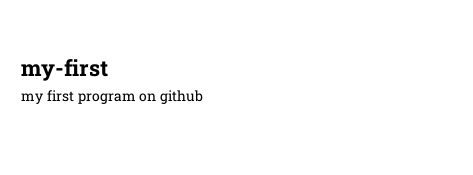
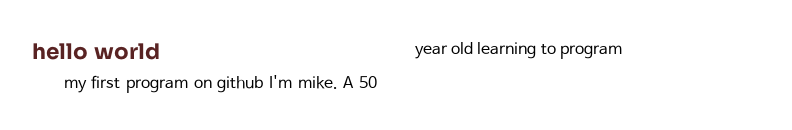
[21,59,108,81] my-first -> [32,43,160,60] hello world
(204, 97) none -> [269,75,377,89] [415,42,622,59] I'm mike. A 50 year old learning to program

